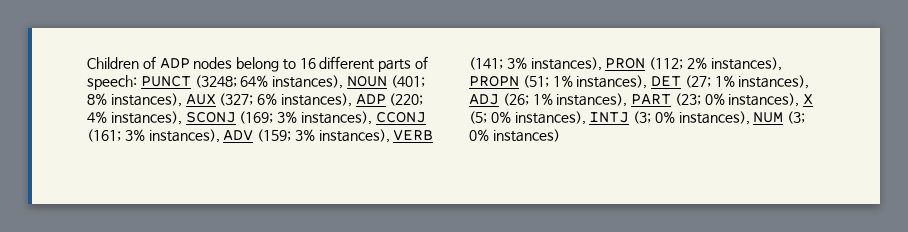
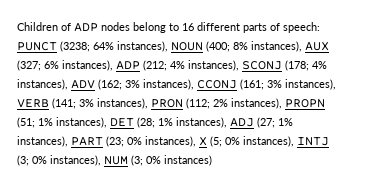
[194,75,237,88] (3248; -> [60,41,90,52] (3238;
[390,75,425,88] (401; -> [206,41,230,52] (400;
[389,93,424,106] (220; -> [143,60,167,71] (212;
[239,111,274,124] (169; -> [285,60,327,71] [17,79,122,90] (178; 4% instances), ADV (162;
[223,129,390,143] ADV (159; 3% instances), -> (336, 84) none
[684,75,711,88] (27; -> [137,117,155,128] (28;
[502,93,529,106] (26; -> [257,117,275,128] (27;

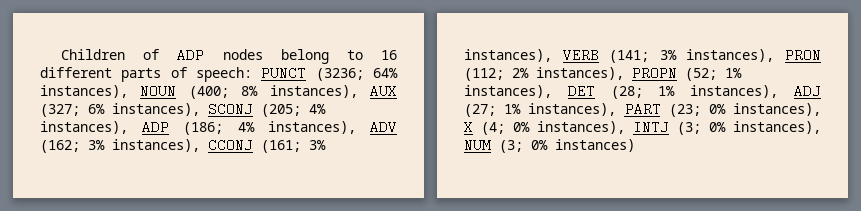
[60,41,90,52] (3238; -> [315,68,364,81] (3236;
[116,60,309,71] ADP (212; 4% instances), SCONJ (178; -> [208,102,326,117] [40,120,224,135] SCONJ (205; 4% instances), ADP (186;
[17,117,35,128] (51; -> [685,68,717,81] (52;
[210,136,222,147] (5; -> [481,122,505,135] (4;

